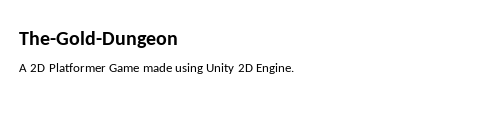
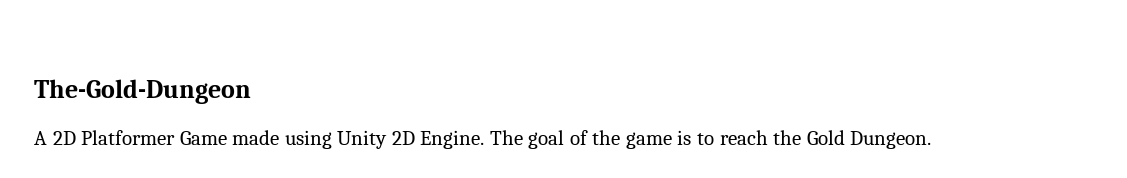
(294, 68) none -> [489,130,932,149] The goal of the game is to reach the Gold Dungeon.

